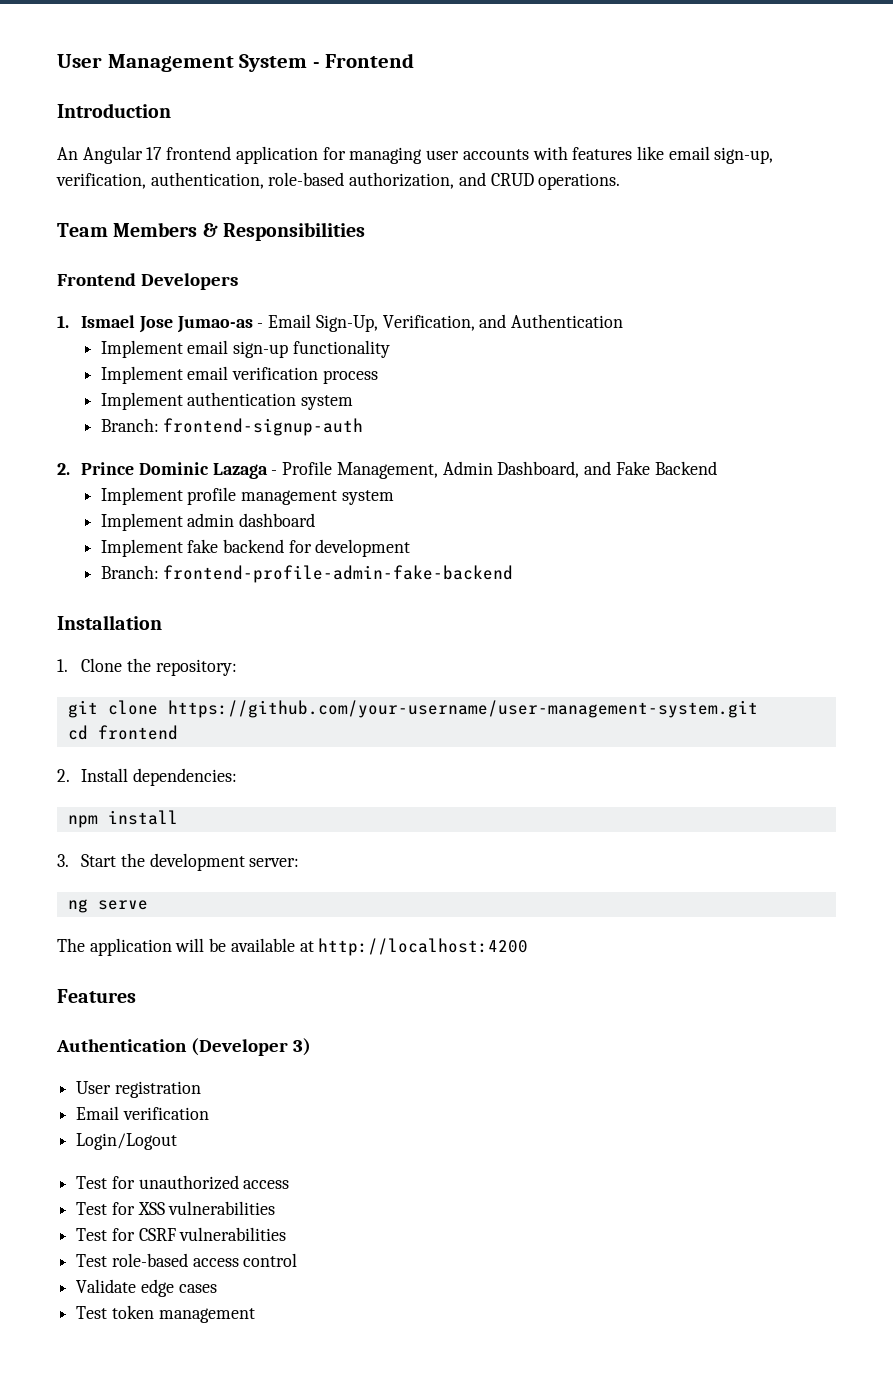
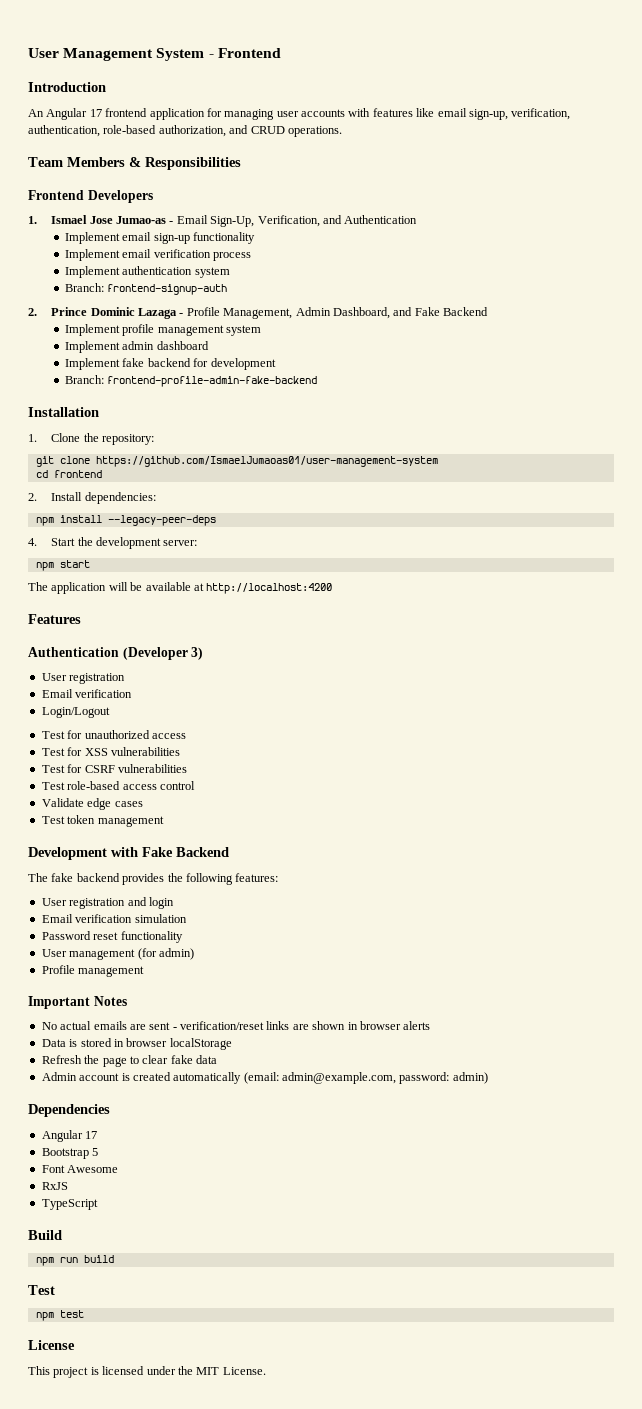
[167,700,758,718] https://github.com/your-username/user-management-system.git -> [95,456,438,467] https://github.com/IsmaelJumaoas01/user-management-system
[57,854,69,867] // 3. -> [107,515,216,526] [28,538,37,546] --legacy-peer-deps // 4.
[67,899,148,913] ng serve -> [35,560,90,571] npm start
(255, 1315) none -> [28,847,229,860] [28,873,279,885] [41,897,174,909] [41,914,187,923] [41,931,183,943] [41,948,194,960] [41,965,145,977] [28,996,127,1009] [41,1021,431,1030] [41,1038,232,1050] [41,1055,217,1067] [41,1072,488,1084] [28,1104,110,1117] [41,1130,98,1142] [41,1148,99,1159] [41,1165,119,1173] [41,1182,68,1190] [41,1199,98,1210] [28,1230,62,1240] [35,1255,114,1266] [28,1285,55,1295] [35,1310,84,1321] [28,1340,75,1350] [28,1366,266,1378] // Development with Fake Backend // The fake backend provides the following features: // User registration and login // Email verification simulation // Password reset functionality // User management (for admin) // Profile management // Important Notes // No actual emails are sent - verification/reset links are shown in browser alerts // Data is stored in browser localStorage // Refresh the page to clear fake data // Admin account is created automatically (email: admin@example.com, password: admin) // Dependencies // Angular 17 // Bootstrap 5 // Font Awesome // RxJS // TypeScript // Build // npm run build // Test // npm test // License // This project is licensed under the MIT License.

